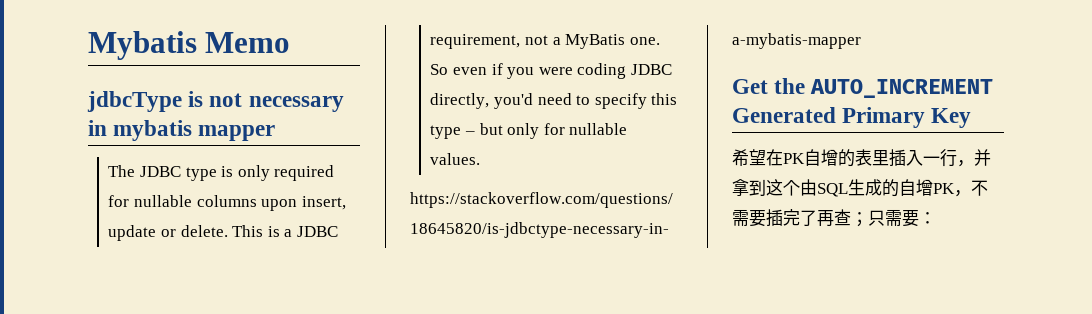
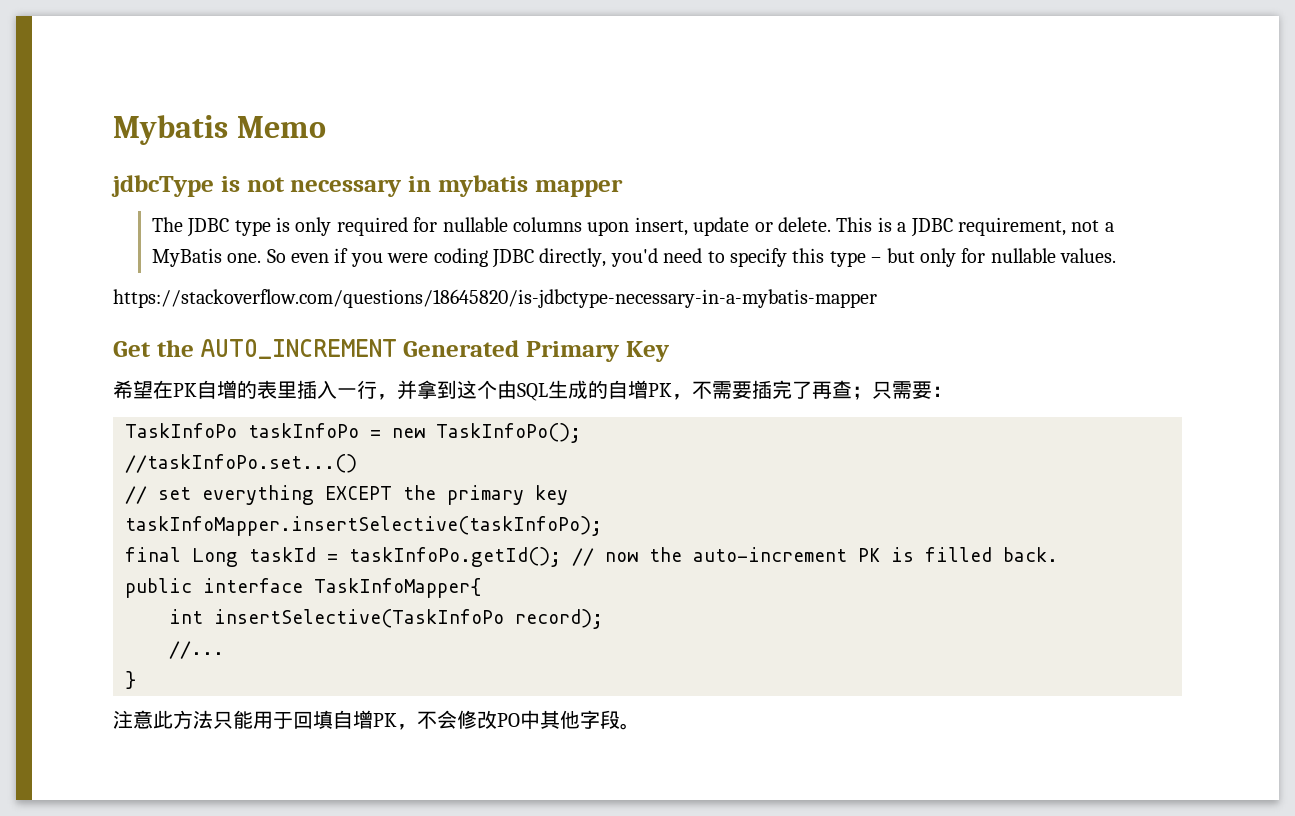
(936, 218) none -> [125,423,581,443] [125,454,357,473] [125,485,568,505] [125,516,602,536] [125,547,1058,567] [125,578,481,598] [169,609,603,629] [169,641,224,659] [125,671,136,689] [113,710,640,730] // TaskInfoPo taskInfoPo = new TaskInfoPo(); // //taskInfoPo.set...() // // set everything EXCEPT the primary key // taskInfoMapper.insertSelective(taskInfoPo); // final Long taskId = taskInfoPo.getId(); // now the auto-increment PK is filled back. // public interface TaskInfoMapper{ // int insertSelective(TaskInfoPo record); // //... // } // 注意此方法只能用于回填自增PK，不会修改PO中其他字段。

